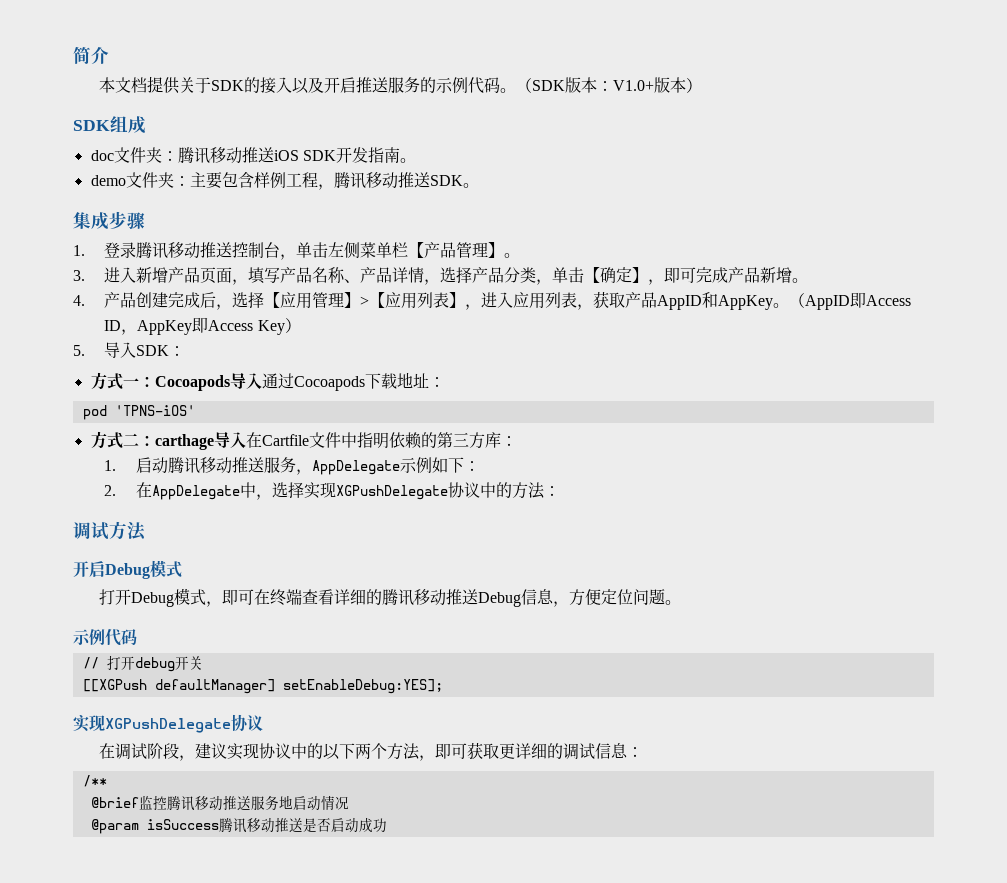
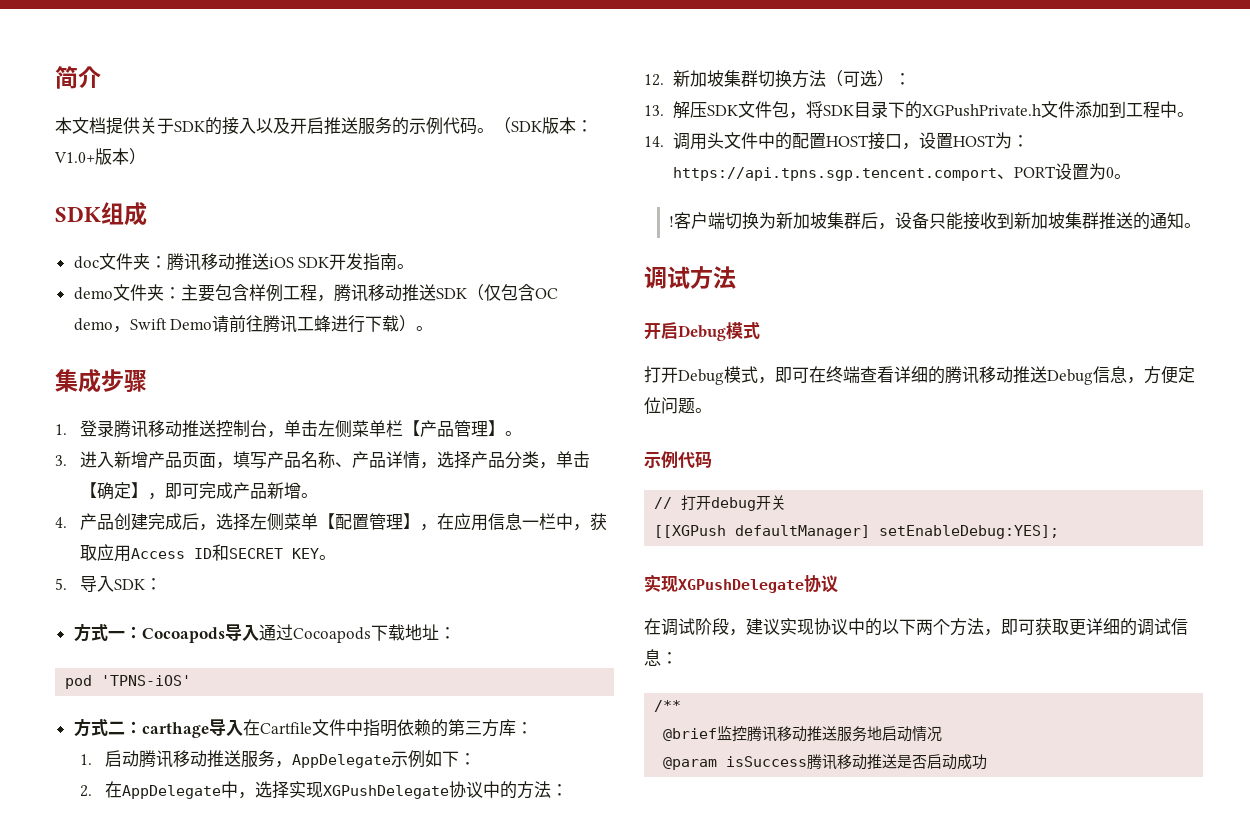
(463, 180) none -> [466,284,558,301] [73,315,417,333] （仅包含OC demo，Swift Demo请前往腾讯工蜂进行下载）
[264,291,912,310] [104,317,301,335] 【应用管理】>【应用列表】，进入应用列表，获取产品AppID和AppKey。（AppID即Access ID，AppKey即Access Key） -> [249,513,607,531] [79,544,336,562] 左侧菜单【配置管理】，在应用信息一栏中，获取应用Access ID和SECRET KEY。
(560, 491) none -> [644,70,911,88] [644,101,1194,119] [644,132,1029,150] [672,163,1131,181] [668,212,1201,230] // 12.新加坡集群切换方法（可选）： // 13.解压SDK文件包，将SDK目录下的XGPushPrivate.h文件添加到工程中。 // 14.调用头文件中的配置HOST接口，设置HOST为：https://api.tpns.sgp.tencent.comport、PORT设置为0。 // !客户端切换为新加坡集群后，设备只能接收到新加坡集群推送的通知。

